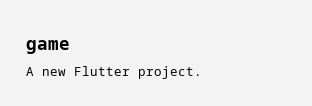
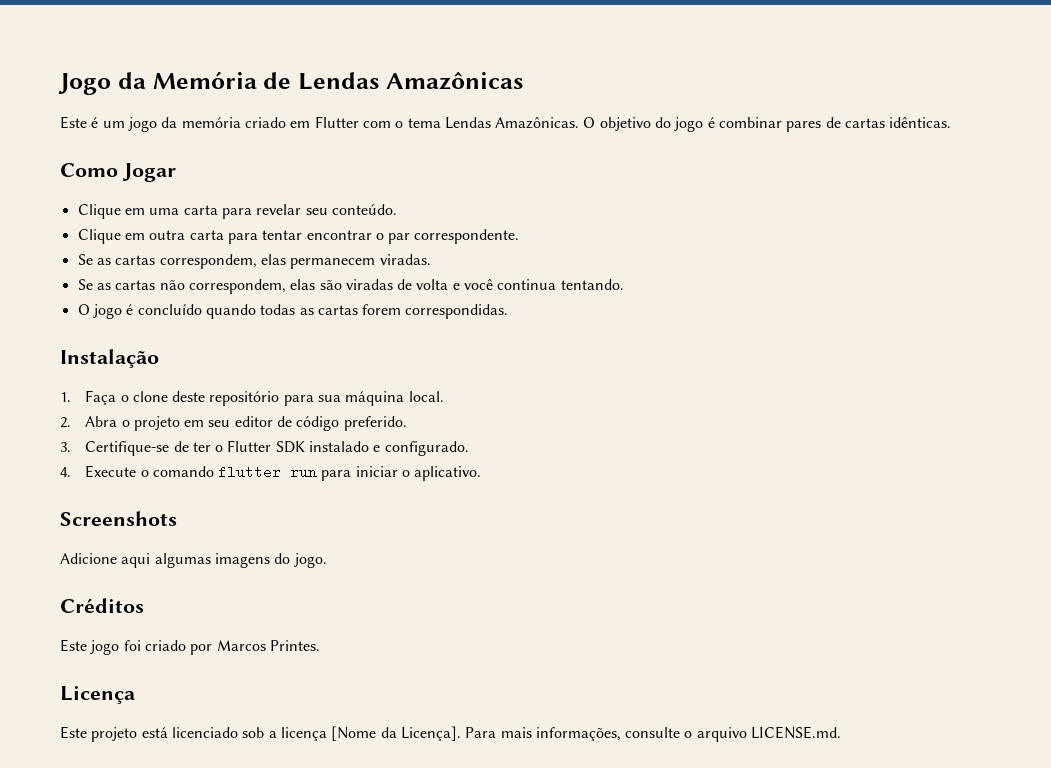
[26,40,70,54] [26,66,202,79] game // A new Flutter project. -> [58,72,523,95] [60,116,952,132] [60,163,176,182] [77,204,397,219] [77,229,520,244] [77,254,431,269] [77,279,624,294] [77,304,509,319] [60,349,159,368] [60,390,444,406] [60,416,407,431] [60,440,469,456] [60,465,482,481] [60,511,177,526] [60,553,327,568] [60,598,144,613] [60,639,320,655] [60,686,135,704] [60,726,842,742] Jogo da Memória de Lendas Amazônicas // Este é um jogo da memória criado em Flutter com o tema Lendas Amazônicas. O objetivo do jogo é combinar pares de cartas idênticas. // Como Jogar // Clique em uma carta para revelar seu conteúdo. // Clique em outra carta para tentar encontrar o par correspondente. // Se as cartas correspondem, elas permanecem viradas. // Se as cartas não correspondem, elas são viradas de volta e você continua tentando. // O jogo é concluído quando todas as cartas forem correspondidas. // Instalação // 1. Faça o clone deste repositório para sua máquina local. // 2. Abra o projeto em seu editor de código preferido. // 3. Certifique-se de ter o Flutter SDK instalado e configurado. // 4. Execute o comando flutter run para iniciar o aplicativo. // Screenshots // Adicione aqui algumas imagens do jogo. // Créditos // Este jogo foi criado por Marcos Printes. // Licença // Este projeto está licenciado sob a licença [Nome da Licença]. Para mais informações, consulte o arquivo LICENSE.md.

